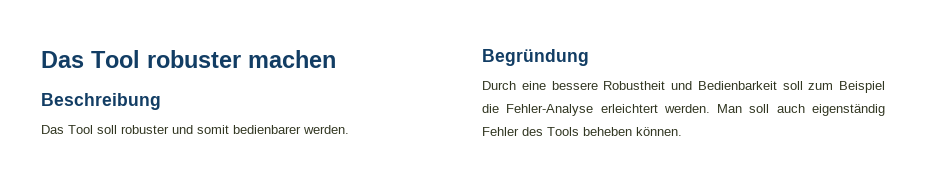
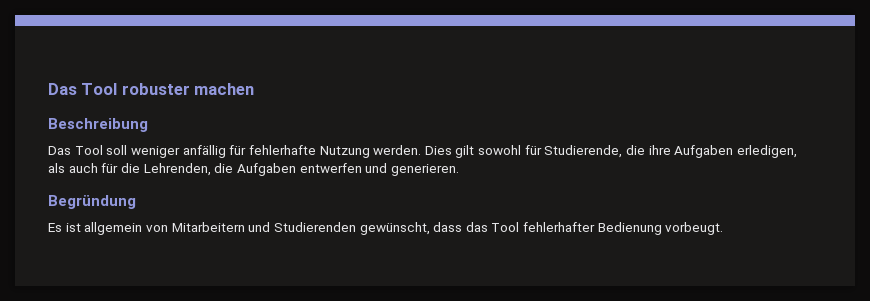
[121,125,349,134] [482,49,589,66] [482,81,885,93] [482,104,885,116] [482,127,682,136] robuster und somit bedienbarer werden. // Begründung // Durch eine bessere Robustheit und Bedienbarkeit soll zum Beispiel die Fehler-Analyse erleichtert werden. Man soll auch eigenständig Fehler des Tools beheben können. -> [130,145,797,158] [48,163,459,176] [48,195,136,209] [48,222,724,235] weniger anfällig für fehlerhafte Nutzung werden. Dies gilt sowohl für Studierende, die ihre Aufgaben erledigen, als auch für die Lehrenden, die Aufgaben entwerfen und generieren. // Begründung // Es ist allgemein von Mitarbeitern und Studierenden gewünscht, dass das Tool fehlerhafter Bedienung vorbeugt.

